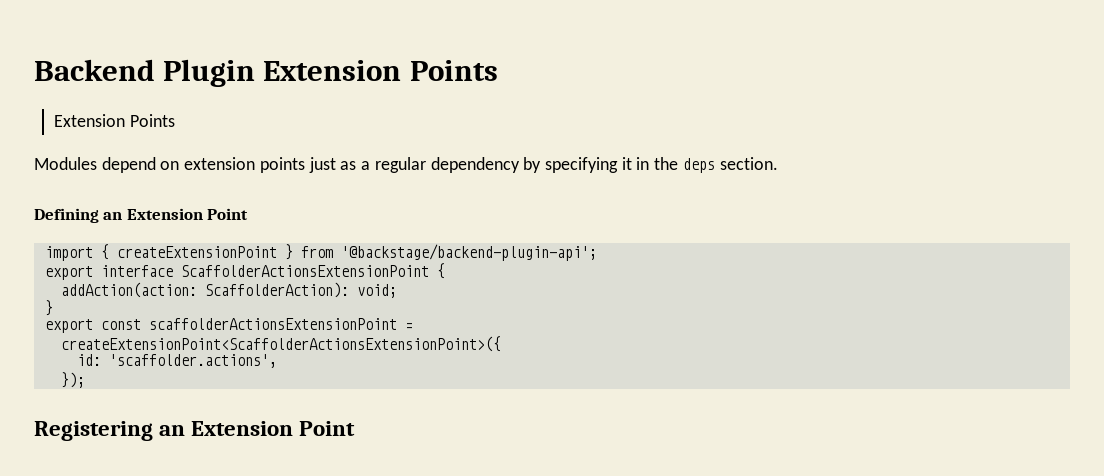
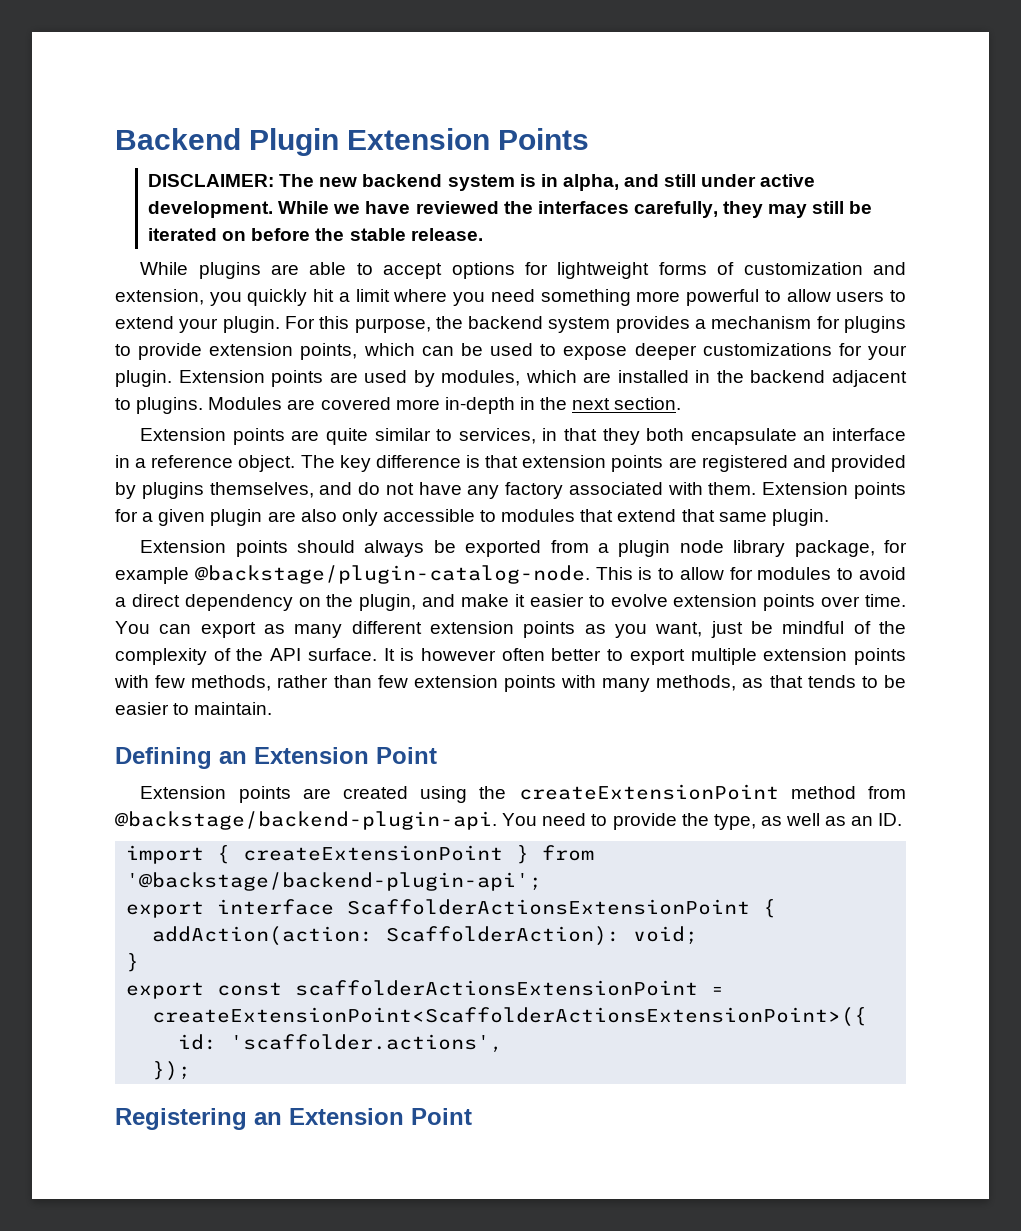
[53,114,175,127] [34,157,778,173] [34,208,249,223] Extension Points // Modules depend on extension points just as a regular dependency by specifying it in the deps section. // Defining an Extension Point -> [148,174,816,191] [148,201,873,218] [148,228,483,241] [140,262,906,279] [115,289,907,306] [115,316,906,333] [115,343,907,360] [115,370,908,387] [115,397,682,414] [140,428,906,445] [115,455,906,472] [115,482,906,499] [115,509,829,526] [140,540,907,557] [115,565,907,584] [115,594,907,611] [115,621,907,638] [115,648,906,665] [114,675,906,692] [115,702,273,715] [115,747,437,769] [140,784,906,803] [115,811,903,830] DISCLAIMER: The new backend system is in alpha, and still under active development. While we have reviewed the interfaces carefully, they may still be iterated on before the stable release. // While plugins are able to accept options for lightweight forms of customization and extension, you quickly hit a limit where you need something more powerful to allow users to extend your plugin. For this purpose, the backend system provides a mechanism for plugins to provide extension points, which can be used to expose deeper customizations for your plugin. Extension points are used by modules, which are installed in the backend adjacent to plugins. Modules are covered more in-depth in the next section. // Extension points are quite similar to services, in that they both encapsulate an interface in a reference object. The key difference is that extension points are registered and provided by plugins themselves, and do not have any factory associated with them. Extension points for a given plugin are also only accessible to modules that extend that same plugin. // Extension points should always be exported from a plugin node library package, for example @backstage/plugin-catalog-node. This is to allow for modules to avoid a direct dependency on the plugin, and make it easier to evolve extension points over time. You can export as many different extension points as you want, just be mindful of the complexity of the API surface. It is however often better to export multiple extension points with few methods, rather than few extension points with many methods, as that tends to be easier to maintain. // Defining an Extension Point // Extension points are created using the createExtensionPoint method from @backstage/backend-plugin-api. You need to provide the type, as well as an ID.

